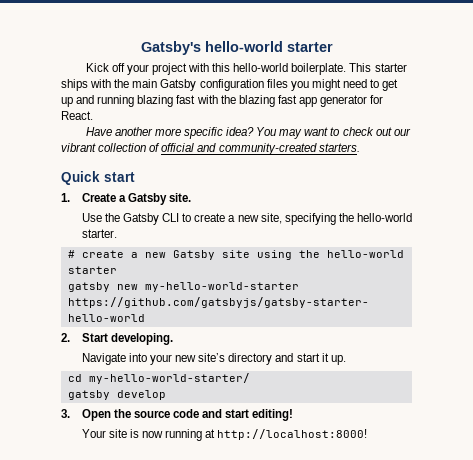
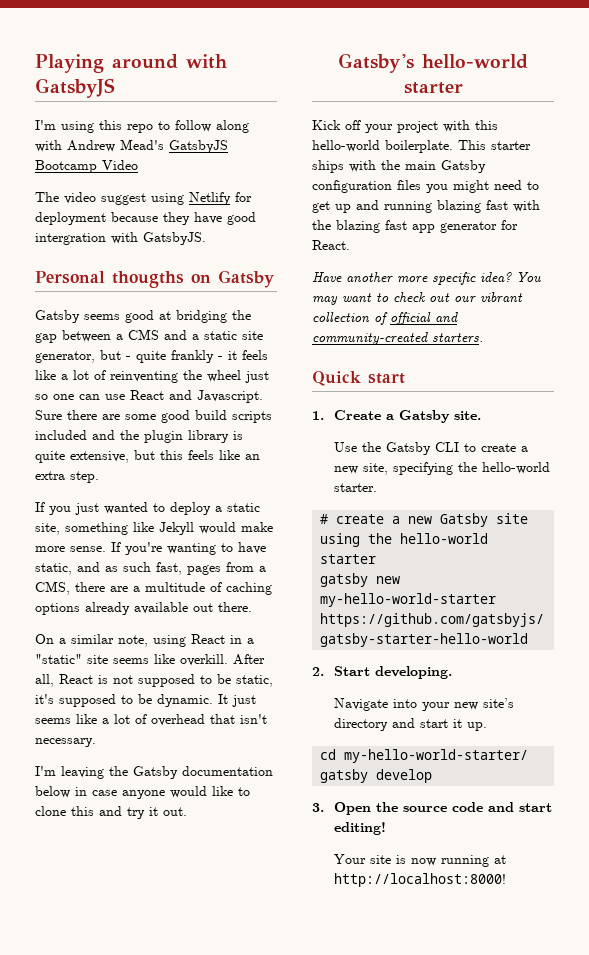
(140, 48) none -> [35,54,227,73] [35,78,115,98] [35,120,249,133] [35,139,228,153] [35,160,138,173] [35,192,252,205] [35,212,256,225] [35,232,206,245] [35,270,274,288] [35,310,251,323] [35,329,263,343] [35,350,268,363] [35,370,269,383] [35,390,263,403] [35,410,272,423] [35,430,243,443] [35,450,260,463] [35,471,99,483] [35,502,260,515] [35,522,273,535] [35,542,266,555] [35,562,266,575] [35,581,272,595] [35,602,252,615] [35,634,254,647] [35,654,265,666] [35,674,273,687] [35,694,256,707] [35,714,267,726] [35,738,96,747] [35,766,273,779] [35,786,250,799] [35,806,187,819] Playing around with GatsbyJS // I'm using this repo to follow along with Andrew Mead's GatsbyJS Bootcamp Video // The video suggest using Netlify for deployment because they have good intergration with GatsbyJS. // Personal thougths on Gatsby // Gatsby seems good at bridging the gap between a CMS and a static site generator, but - quite frankly - it feels like a lot of reinventing the wheel just so one can use React and Javascript. Sure there are some good build scripts included and the plugin library is quite extensive, but this feels like an extra step. // If you just wanted to deploy a static site, something like Jekyll would make more sense. If you're wanting to have static, and as such fast, pages from a CMS, there are a multitude of caching options already available out there. // On a similar note, using React in a "static" site seems like overkill. After all, React is not supposed to be static, it's supposed to be dynamic. It just seems like a lot of overhead that isn't necessary. // I'm leaving the Gatsby documentation below in case anyone would like to clone this and try it out. //

